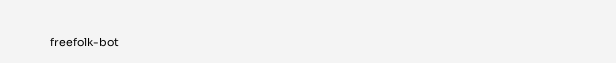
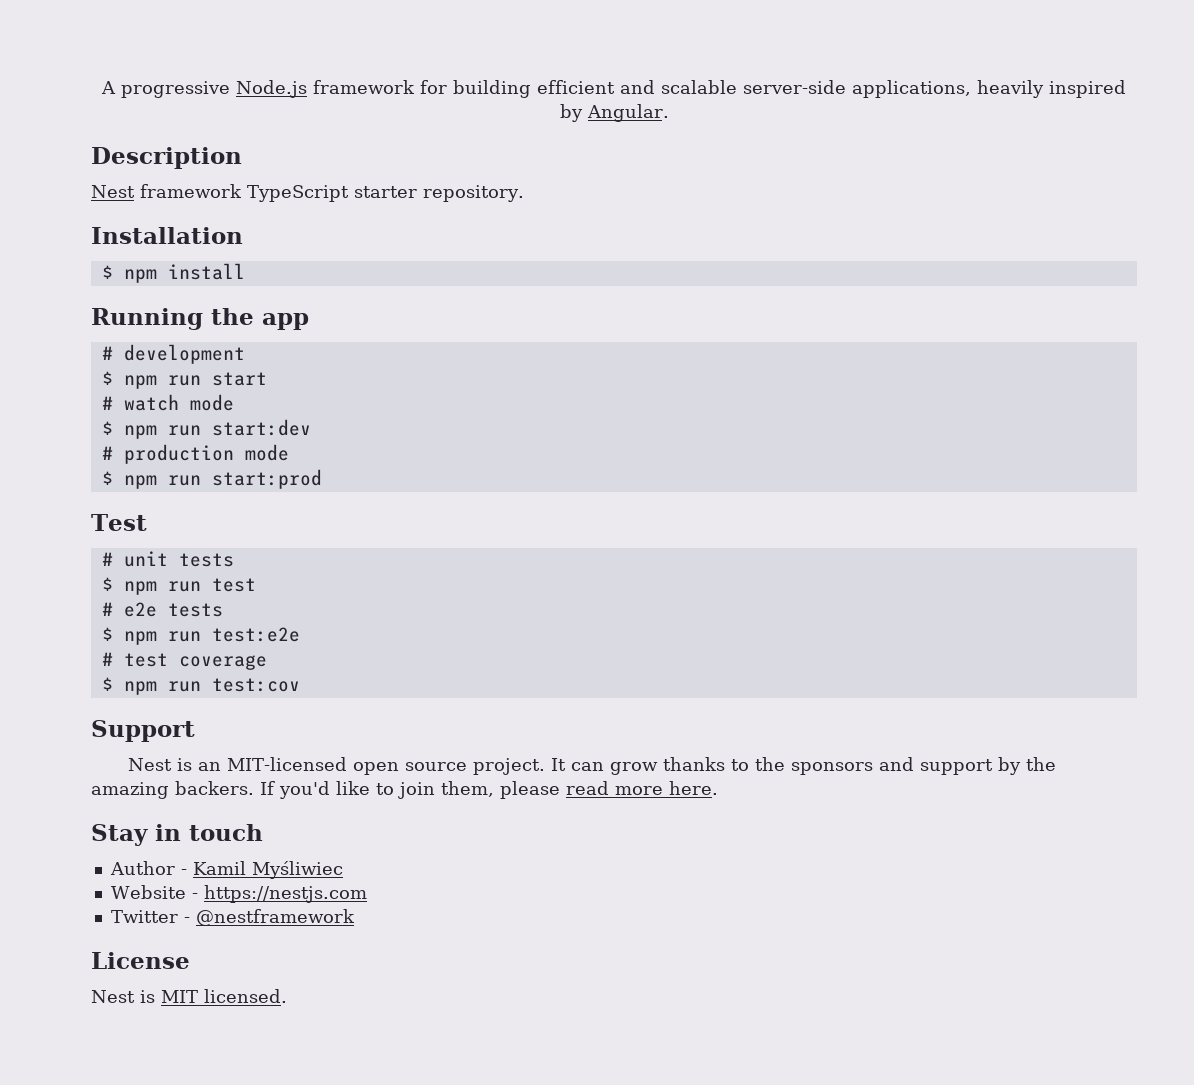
[50,37,119,47] freefolk-bot -> [101,80,1126,98] [559,104,669,122] [91,147,242,169] [91,184,524,202] [91,227,243,244] [101,263,245,283] [91,308,309,330] [101,344,245,364] [101,371,267,389] [101,394,234,411] [101,419,311,439] [101,444,289,464] [101,469,322,489] [91,514,147,531] [101,551,234,567] [101,577,256,595] [101,602,223,617] [101,627,300,645] [101,652,267,670] [101,677,300,695] [91,720,195,742] [128,757,1057,775] [91,781,718,799] [91,824,263,846] [109,861,343,879] [110,885,367,903] [110,909,355,926] [91,952,190,969] [91,989,287,1003] A progressive Node.js framework for building efficient and scalable server-side applications, heavily inspired by Angular. // Description // Nest framework TypeScript starter repository. // Installation // $ npm install // Running the app // # development // $ npm run start // # watch mode // $ npm run start:dev // # production mode // $ npm run start:prod // Test // # unit tests // $ npm run test // # e2e tests // $ npm run test:e2e // # test coverage // $ npm run test:cov // Support // Nest is an MIT-licensed open source project. It can grow thanks to the sponsors and support by the amazing backers. If you'd like to join them, please read more here. // Stay in touch // Author - Kamil Myśliwiec // Website - https://nestjs.com // Twitter - @nestframework // License // Nest is MIT licensed.

